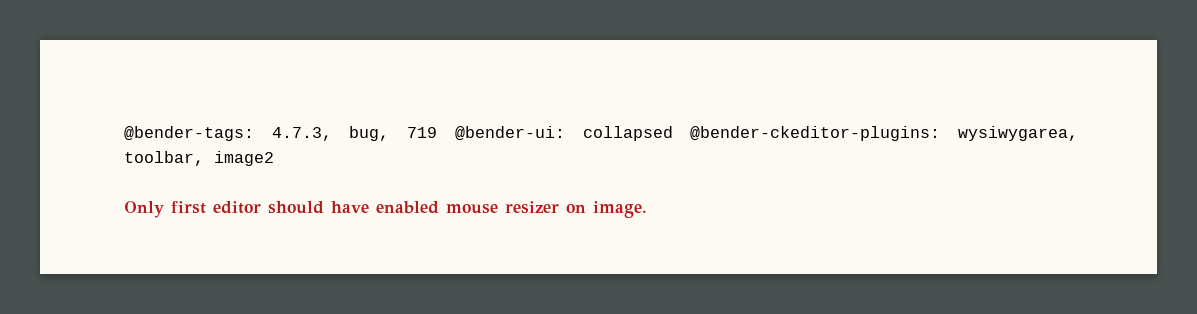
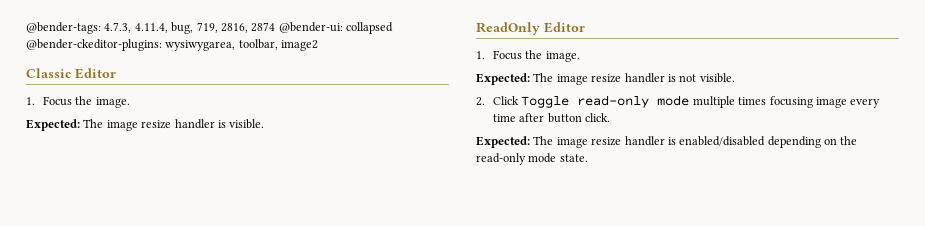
[349,126,438,141] bug, 719 -> [134,22,276,34] 4.11.4, bug, 719, 2816, 2874
[124,201,647,218] Only first editor should have enabled mouse resizer on image. -> [26,68,116,79] [26,96,130,108] [26,119,265,131] [476,22,585,35] [476,50,580,62] [476,73,735,85] [476,95,881,108] [493,113,611,123] [476,136,858,148] [476,153,588,165] Classic Editor // 1. Focus the image. // Expected: The image resize handler is visible. // ReadOnly Editor // 1. Focus the image. // Expected: The image resize handler is not visible. // 2. Click Toggle read-only mode multiple times focusing image every time after button click. // Expected: The image resize handler is enabled/disabled depending on the read-only mode state.

